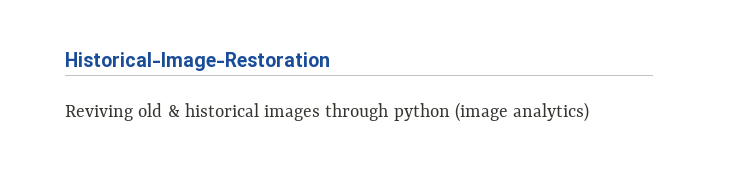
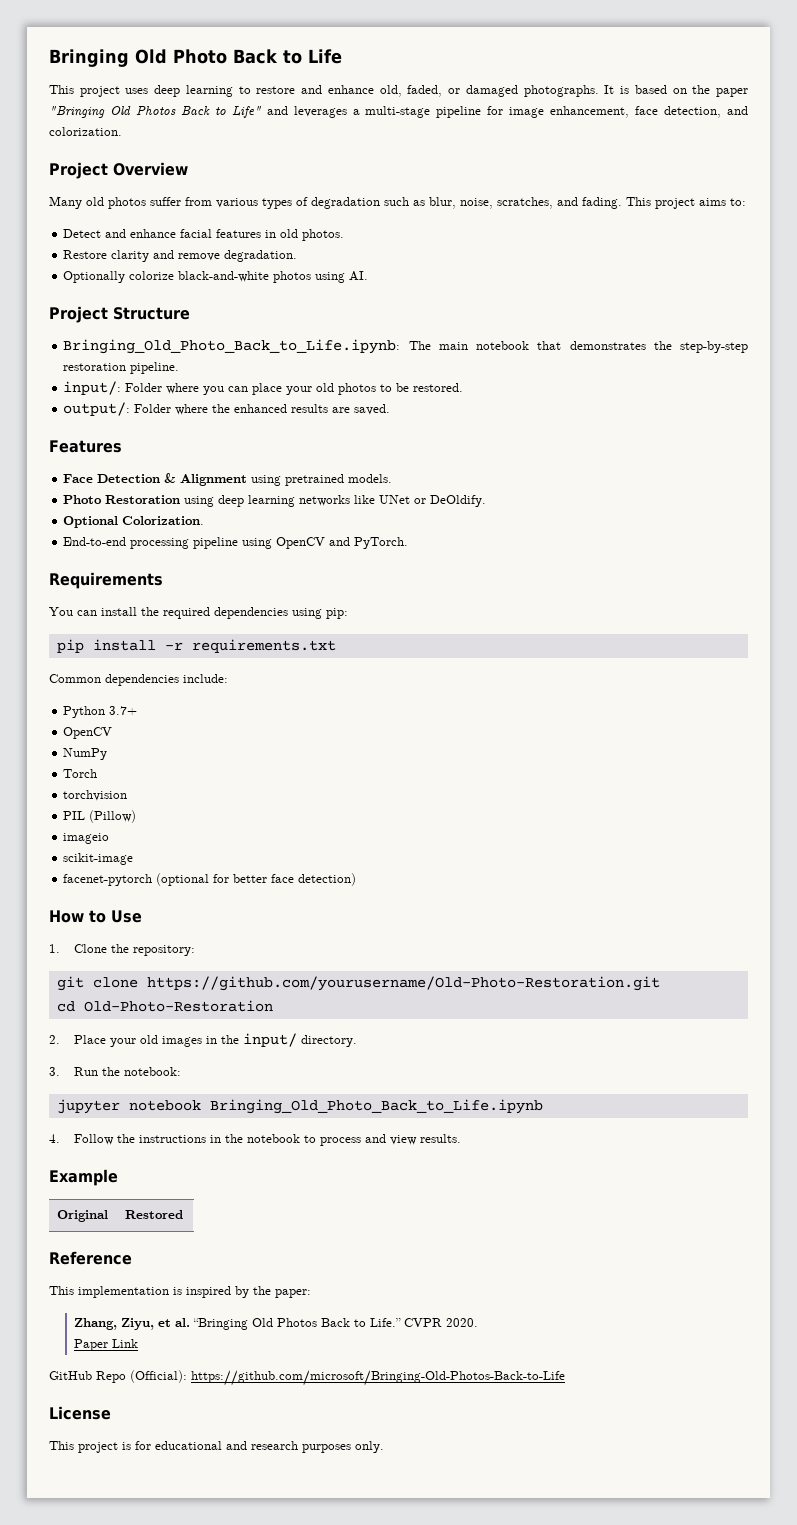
[65,52,330,71] [65,102,590,122] Historical-Image-Restoration // Reviving old & historical images through python (image analytics) -> [49,49,342,67] [49,85,748,97] [49,106,748,118] [49,127,122,136] [49,162,188,179] [49,196,746,209] [63,229,345,241] [63,250,298,262] [63,271,369,283] [49,306,190,323] [63,339,748,354] [63,362,180,374] [63,381,464,395] [63,402,391,416] [49,440,122,453] [63,473,393,486] [63,495,487,507] [63,516,205,528] [63,537,409,549] [49,572,163,589] [49,607,348,619] [56,639,336,653] [49,674,228,686] [63,706,138,718] [63,727,113,739] [63,748,108,760] [63,769,98,778] [63,790,128,801] [63,810,137,823] [63,833,110,844] [63,853,134,865] [63,873,357,886] [49,910,142,923] [49,944,196,956] [56,976,660,991] [56,1000,273,1012] [49,1033,358,1047] [49,1067,182,1076] [56,1099,543,1114] [49,1134,462,1146] [49,1169,118,1186] [57,1210,109,1222] [125,1210,184,1219] [49,1251,132,1265] [49,1286,311,1298] [74,1318,479,1330] [74,1339,139,1351] [49,1370,565,1386] [49,1406,111,1420] [49,1441,384,1453] Bringing Old Photo Back to Life // This project uses deep learning to restore and enhance old, faded, or damaged photographs. It is based on the paper "Bringing Old Photos Back to Life" and leverages a multi-stage pipeline for image enhancement, face detection, and colorization. // Project Overview // Many old photos suffer from various types of degradation such as blur, noise, scratches, and fading. This project aims to: // Detect and enhance facial features in old photos. // Restore clarity and remove degradation. // Optionally colorize black-and-white photos using AI. // Project Structure // Bringing_Old_Photo_Back_to_Life.ipynb: The main notebook that demonstrates the step-by-step restoration pipeline. // input/: Folder where you can place your old photos to be restored. // output/: Folder where the enhanced results are saved. // Features // Face Detection & Alignment using pretrained models. // Photo Restoration using deep learning networks like UNet or DeOldify. // Optional Colorization. // End-to-end processing pipeline using OpenCV and PyTorch. // Requirements // You can install the required dependencies using pip: // pip install -r requirements.txt // Common dependencies include: // Python 3.7+ // OpenCV // NumPy // Torch // torchvision // PIL (Pillow) // imageio // scikit-image // facenet-pytorch (optional for better face detection) // How to Use // 1. Clone the repository: // git clone https://github.com/yourusername/Old-Photo-Restoration.git // cd Old-Photo-Restoration // 2. Place your old images in the input/ directory. // 3. Run the notebook: // jupyter notebook Bringing_Old_Photo_Back_to_Life.ipynb // 4. Follow the instructions in the notebook to process and view results. // Example // Original | Restored // Reference // This implementation is inspired by the paper: // Zhang, Ziyu, et al. “Bringing Old Photos Back to Life.” CVPR 2020. // Paper Link // GitHub Repo (Official): https://github.com/microsoft/Bringing-Old-Photos-Back-to-Life // License // This project is for educational and research purposes only.

